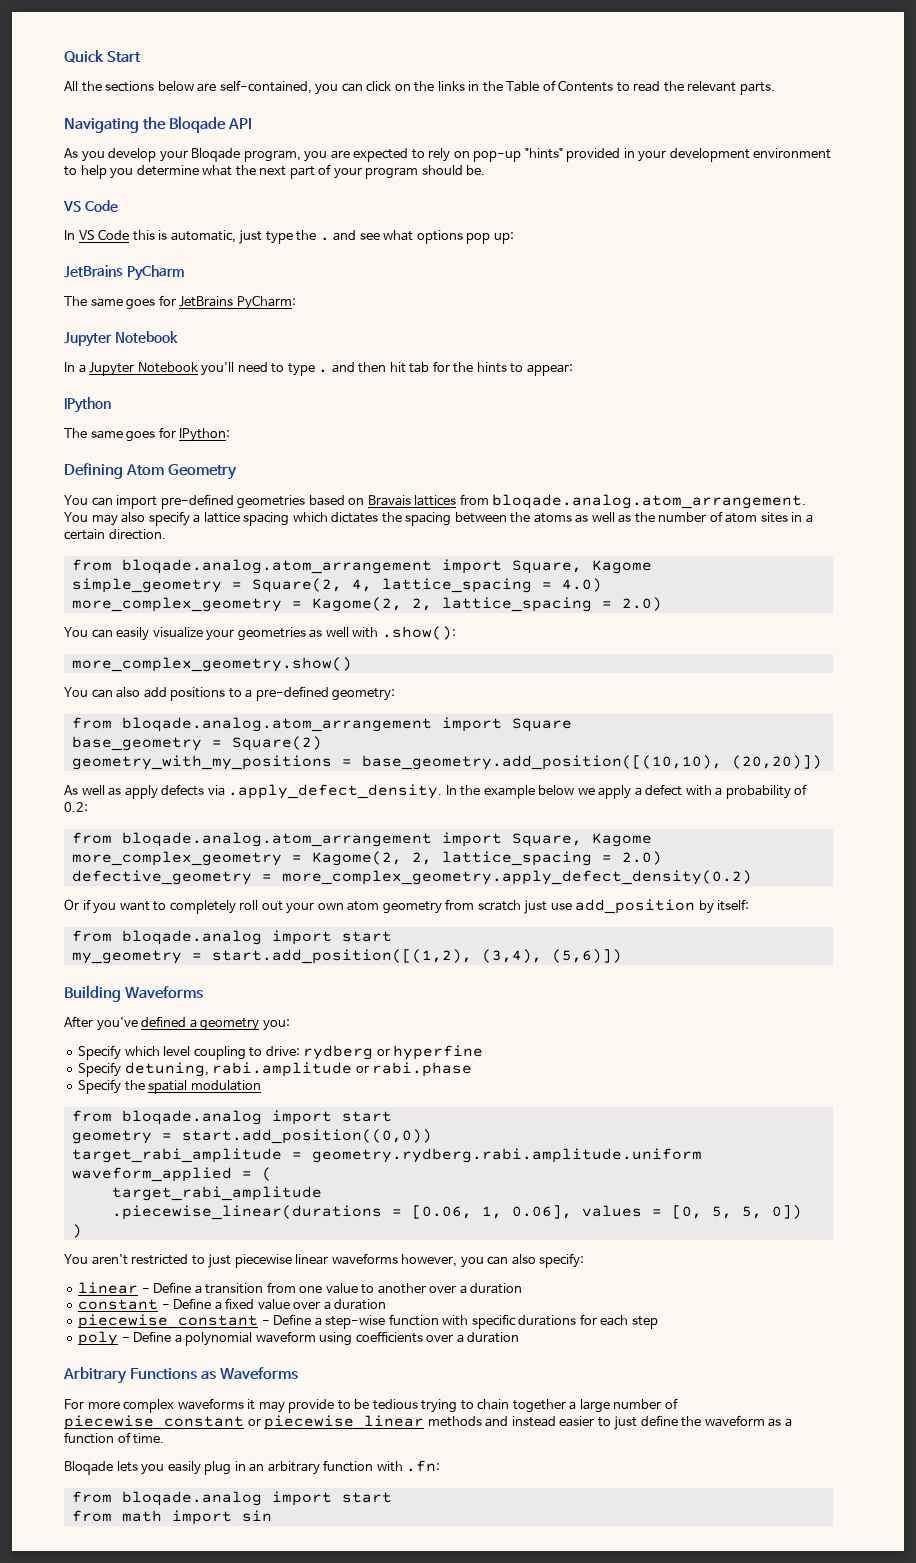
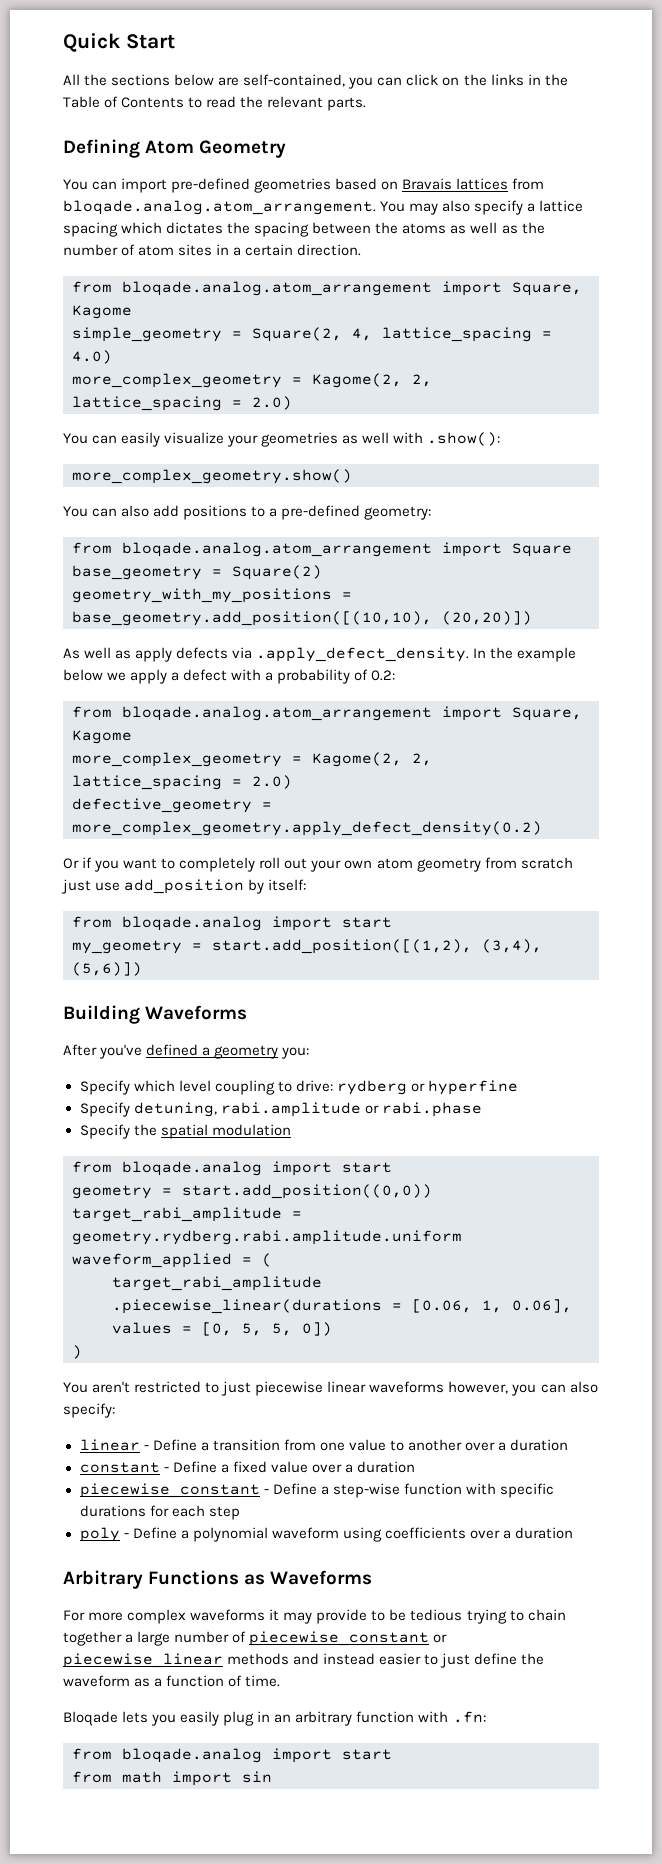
[64,116,252,133] [64,148,832,162] [64,164,486,179] [63,200,118,212] [64,229,514,244] [64,265,184,281] [64,295,296,310] [64,331,178,347] [64,361,573,376] [64,397,111,413] [64,427,231,442] // Navigating the Bloqade API // As you develop your Bloqade program, you are expected to rely on pop-up "hints" provided in your development environment to help you determine what the next part of your program should be. // VS Code // In VS Code this is automatic, just type the . and see what options pop up: // JetBrains PyCharm // The same goes for JetBrains PyCharm: // Jupyter Notebook // In a Jupyter Notebook you'll need to type . and then hit tab for the hints to appear: // IPython // The same goes for IPython: -> (367, 104) none

